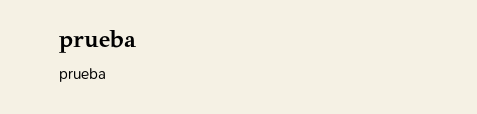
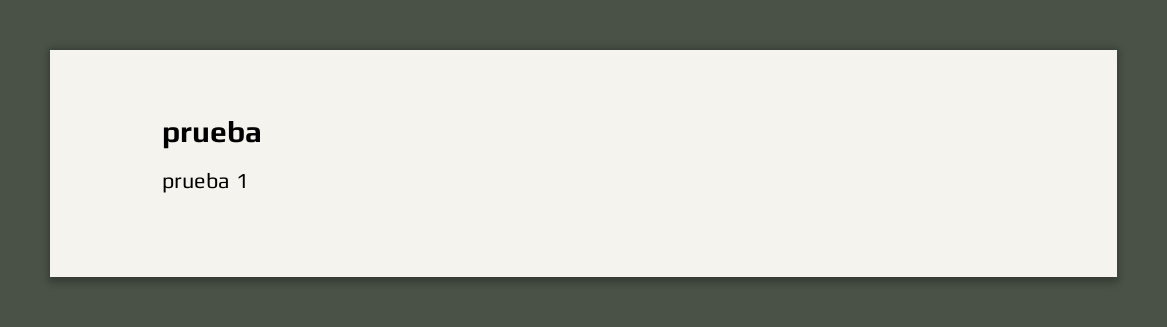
(106, 75) none -> [235,174,248,188] 1

